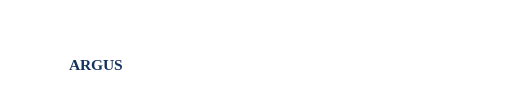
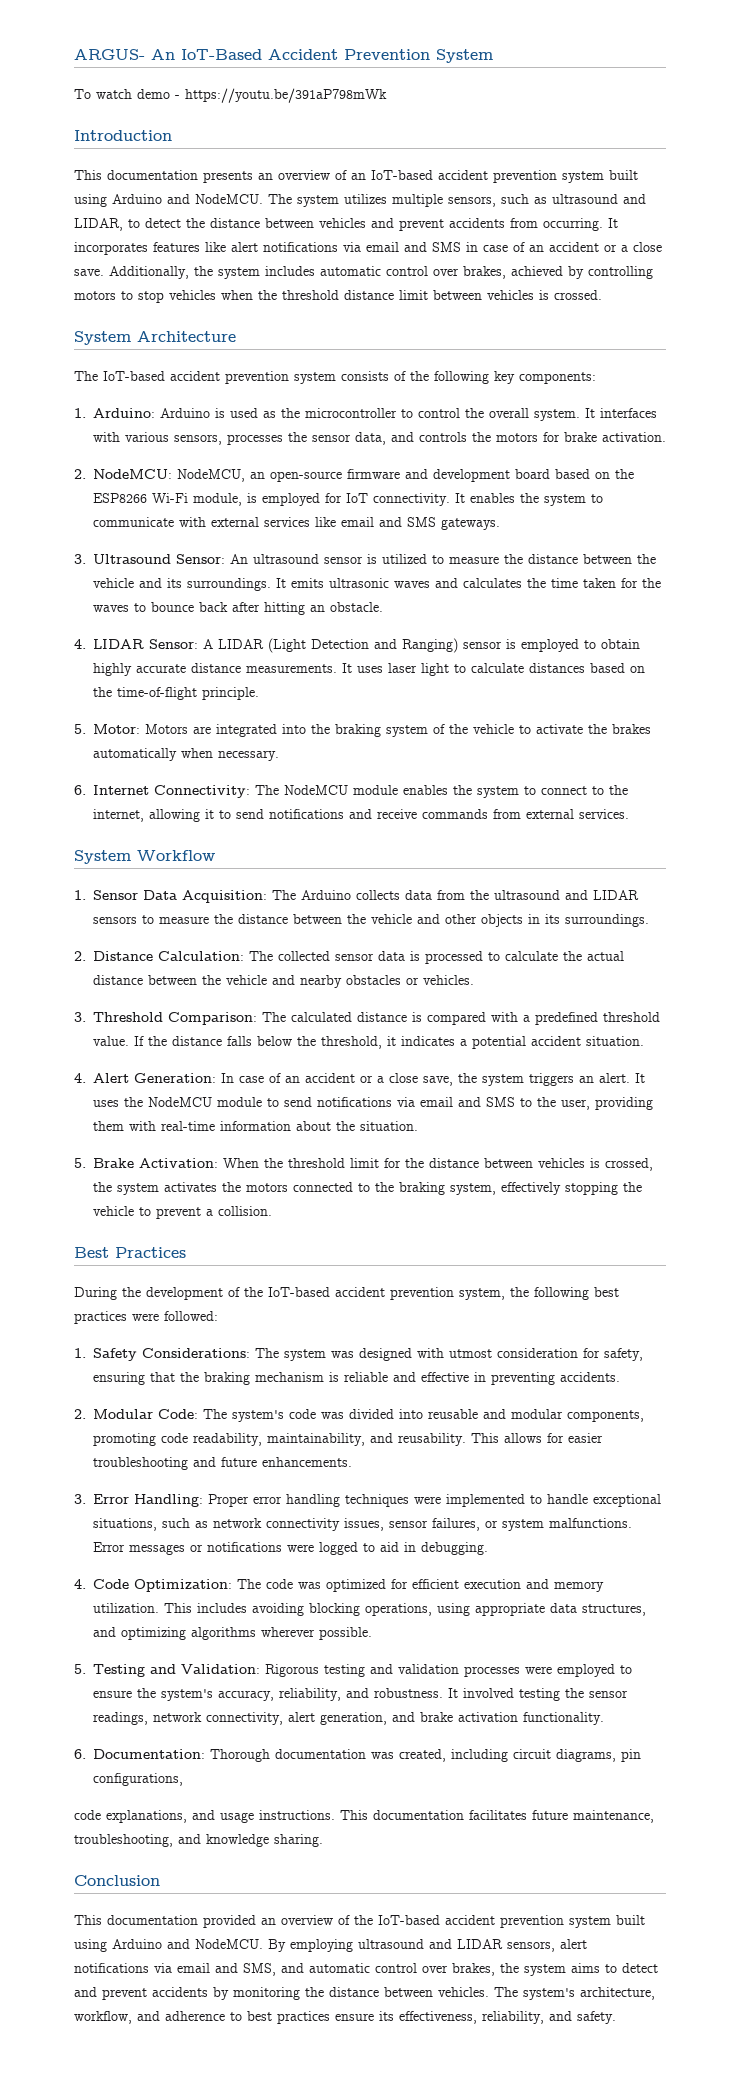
[69,60,123,70] ARGUS -> [74,49,493,63] [74,88,387,103] [74,130,172,141] [74,170,638,183] [74,194,646,207] [74,218,618,231] [74,242,662,255] [74,266,653,279] [74,290,602,303] [74,331,236,345] [74,371,596,384] [74,408,657,421] [93,432,666,445] [74,469,634,482] [93,493,603,506] [93,517,500,530] [74,554,656,564] [93,578,661,591] [93,602,383,615] [74,638,640,653] [93,663,645,676] [93,687,259,700] [74,724,651,737] [93,748,279,761] [74,785,628,798] [93,809,629,822] [74,850,215,864] [74,890,639,903] [93,914,649,927] [74,951,624,964] [93,975,474,988] [74,1012,660,1025] [93,1036,644,1049] [74,1073,645,1086] [93,1097,653,1110] [93,1121,418,1131] [74,1158,653,1171] [93,1182,642,1195] [93,1206,272,1219] [74,1247,186,1258] [74,1287,619,1300] [74,1311,218,1324] [74,1348,643,1361] [93,1372,620,1385] [74,1409,644,1422] [93,1433,603,1446] [93,1457,352,1470] [74,1494,661,1507] [93,1518,632,1531] [93,1542,488,1555] [74,1579,604,1592] [93,1603,646,1616] [93,1627,372,1640] [74,1664,632,1677] [93,1688,628,1701] [93,1712,604,1725] [74,1749,641,1762] [93,1773,183,1786] [74,1810,654,1823] [74,1834,323,1847] [74,1875,160,1886] [74,1915,645,1928] [74,1939,587,1952] [74,1963,658,1976] [74,1987,655,2000] [74,2011,616,2024] ARGUS- An IoT-Based Accident Prevention System // To watch demo - https://youtu.be/391aP798mWk // Introduction // This documentation presents an overview of an IoT-based accident prevention system built using Arduino and NodeMCU. The system utilizes multiple sensors, such as ultrasound and LIDAR, to detect the distance between vehicles and prevent accidents from occurring. It incorporates features like alert notifications via email and SMS in case of an accident or a close save. Additionally, the system includes automatic control over brakes, achieved by controlling motors to stop vehicles when the threshold distance limit between vehicles is crossed. // System Architecture // The IoT-based accident prevention system consists of the following key components: // 1. Arduino: Arduino is used as the microcontroller to control the overall system. It interfaces with various sensors, processes the sensor data, and controls the motors for brake activation. // 2. NodeMCU: NodeMCU, an open-source firmware and development board based on the ESP8266 Wi-Fi module, is employed for IoT connectivity. It enables the system to communicate with external services like email and SMS gateways. // 3. Ultrasound Sensor: An ultrasound sensor is utilized to measure the distance between the vehicle and its surroundings. It emits ultrasonic waves and calculates the time taken for the waves to bounce back after hitting an obstacle. // 4. LIDAR Sensor: A LIDAR (Light Detection and Ranging) sensor is employed to obtain highly accurate distance measurements. It uses laser light to calculate distances based on the time-of-flight principle. // 5. Motor: Motors are integrated into the braking system of the vehicle to activate the brakes automatically when necessary. // 6. Internet Connectivity: The NodeMCU module enables the system to connect to the internet, allowing it to send notifications and receive commands from external services. // System Workflow // 1. Sensor Data Acquisition: The Arduino collects data from the ultrasound and LIDAR sensors to measure the distance between the vehicle and other objects in its surroundings. // 2. Distance Calculation: The collected sensor data is processed to calculate the actual distance between the vehicle and nearby obstacles or vehicles. // 3. Threshold Comparison: The calculated distance is compared with a predefined threshold value. If the distance falls below the threshold, it indicates a potential accident situation. // 4. Alert Generation: In case of an accident or a close save, the system triggers an alert. It uses the NodeMCU module to send notifications via email and SMS to the user, providing them with real-time information about the situation. // 5. Brake Activation: When the threshold limit for the distance between vehicles is crossed, the system activates the motors connected to the braking system, effectively stopping the vehicle to prevent a collision. // Best Practices // During the development of the IoT-based accident prevention system, the following best practices were followed: // 1. Safety Considerations: The system was designed with utmost consideration for safety, ensuring that the braking mechanism is reliable and effective in preventing accidents. // 2. Modular Code: The system's code was divided into reusable and modular components, promoting code readability, maintainability, and reusability. This allows for easier troubleshooting and future enhancements. // 3. Error Handling: Proper error handling techniques were implemented to handle exceptional situations, such as network connectivity issues, sensor failures, or system malfunctions. Error messages or notifications were logged to aid in debugging. // 4. Code Optimization: The code was optimized for efficient execution and memory utilization. This includes avoiding blocking operations, using appropriate data structures, and optimizing algorithms wherever possible. // 5. Testing and Validation: Rigorous testing and validation processes were employed to ensure the system's accuracy, reliability, and robustness. It involved testing the sensor readings, network connectivity, alert generation, and brake activation functionality. // 6. Documentation: Thorough documentation was created, including circuit diagrams, pin configurations, // code explanations, and usage instructions. This documentation facilitates future maintenance, troubleshooting, and knowledge sharing. // Conclusion // This documentation provided an overview of the IoT-based accident prevention system built using Arduino and NodeMCU. By employing ultrasound and LIDAR sensors, alert notifications via email and SMS, and automatic control over brakes, the system aims to detect and prevent accidents by monitoring the distance between vehicles. The system's architecture, workflow, and adherence to best practices ensure its effectiveness, reliability, and safety.

